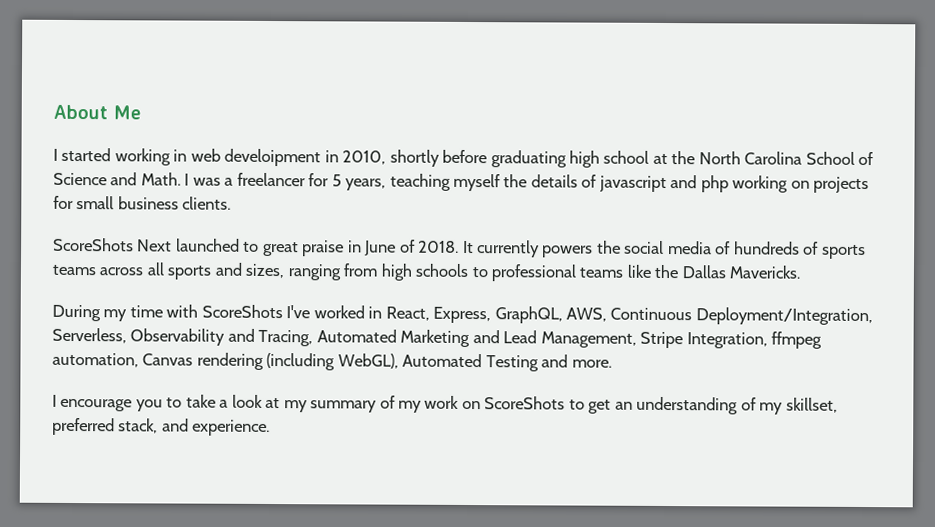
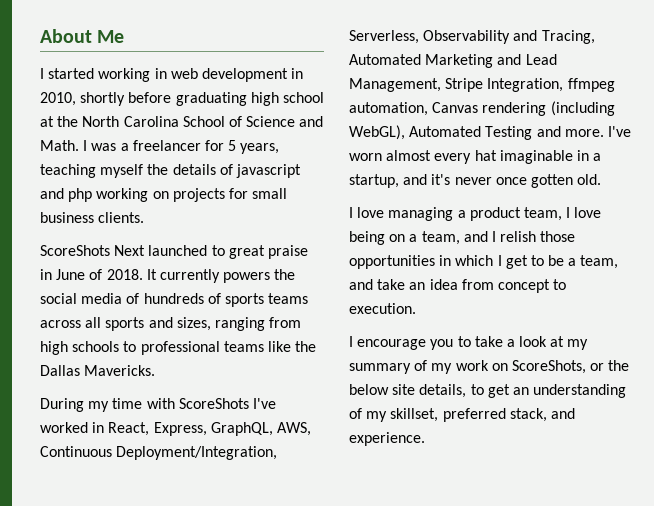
[224,148,322,167] develoipment -> [201,68,288,82] development
(612, 363) none -> [607,126,631,137] [349,150,602,164] [349,174,602,188] [349,207,602,221] [349,231,576,245] [349,255,619,269] [349,279,567,293] [349,303,416,314] I've worn almost every hat imaginable in a startup, and it's never once gotten old. // I love managing a product team, I love being on a team, and I relish those opportunities in which I get to be a team, and take an idea from concept to execution.
[484,396,566,410] ScoreShots -> [511,360,630,374] [349,384,467,398] ScoreShots, or the below site details,

